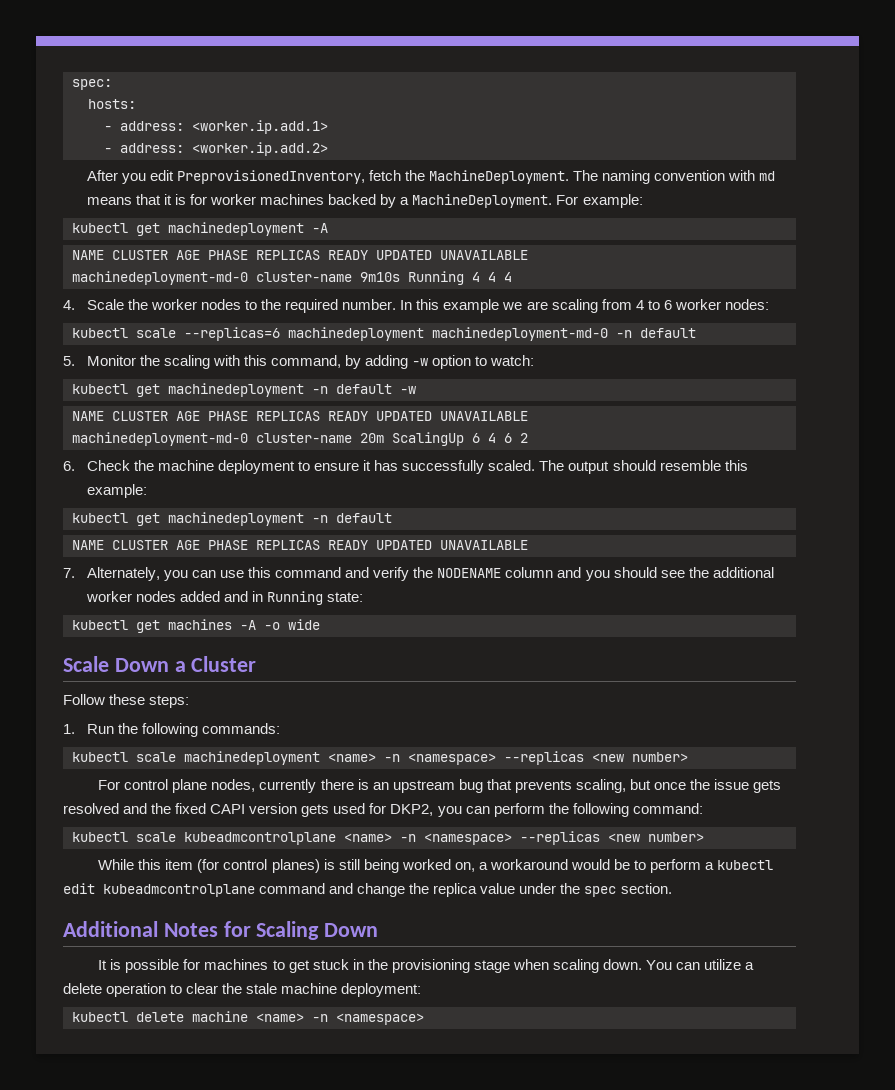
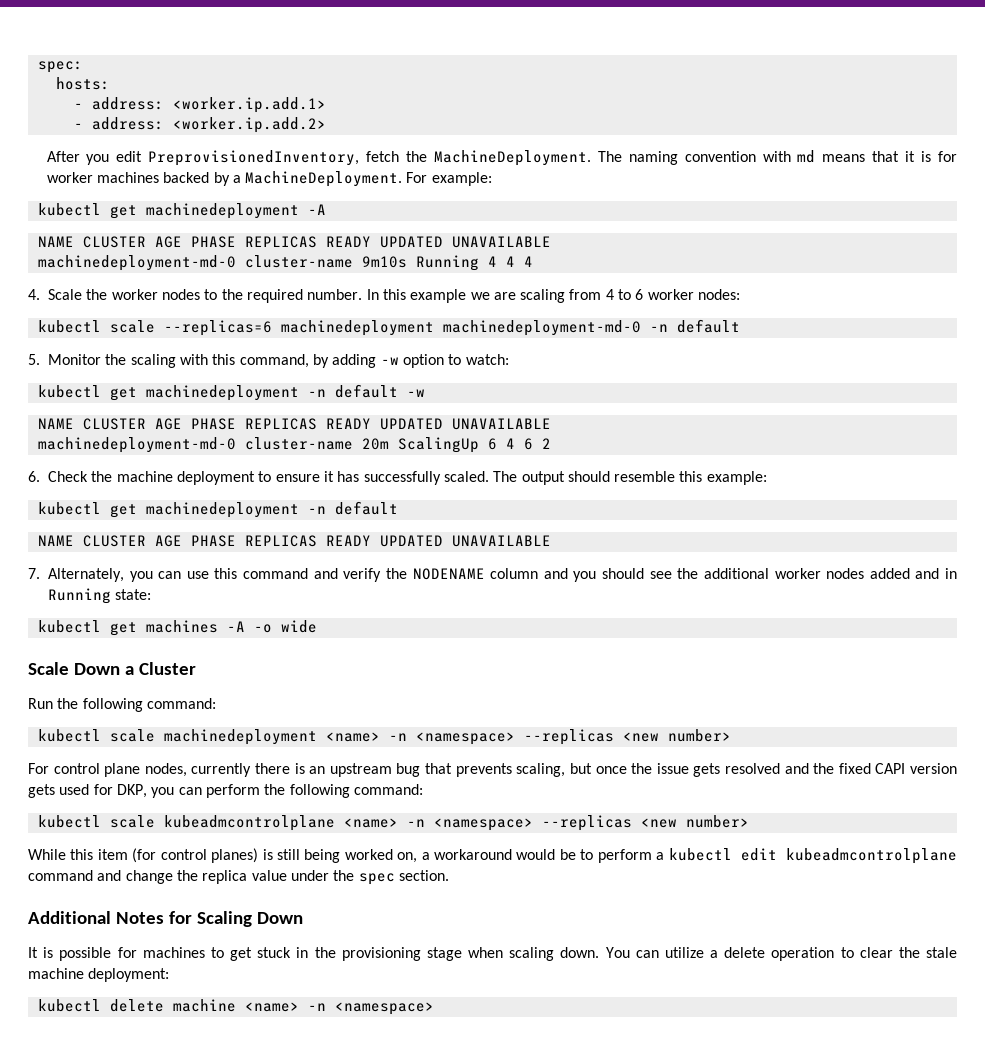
[63,694,190,708] [63,724,75,734] Follow these steps: // 1. -> (196, 668) none
[202,723,281,734] commands: -> [146,698,216,709] command:
[390,804,434,816] DKP2, -> [116,784,147,798] DKP,

